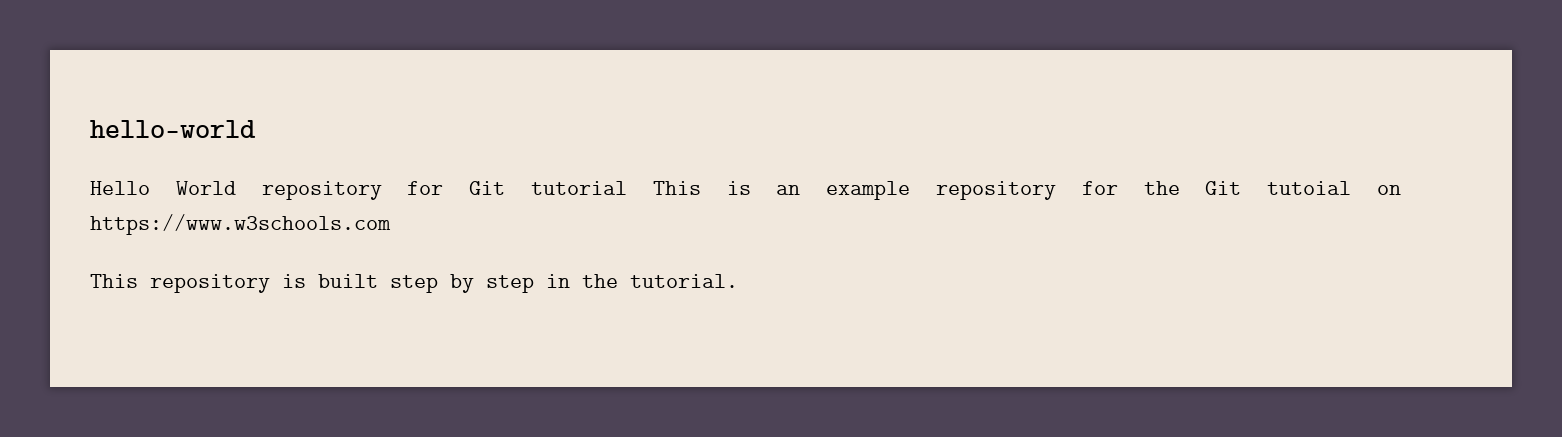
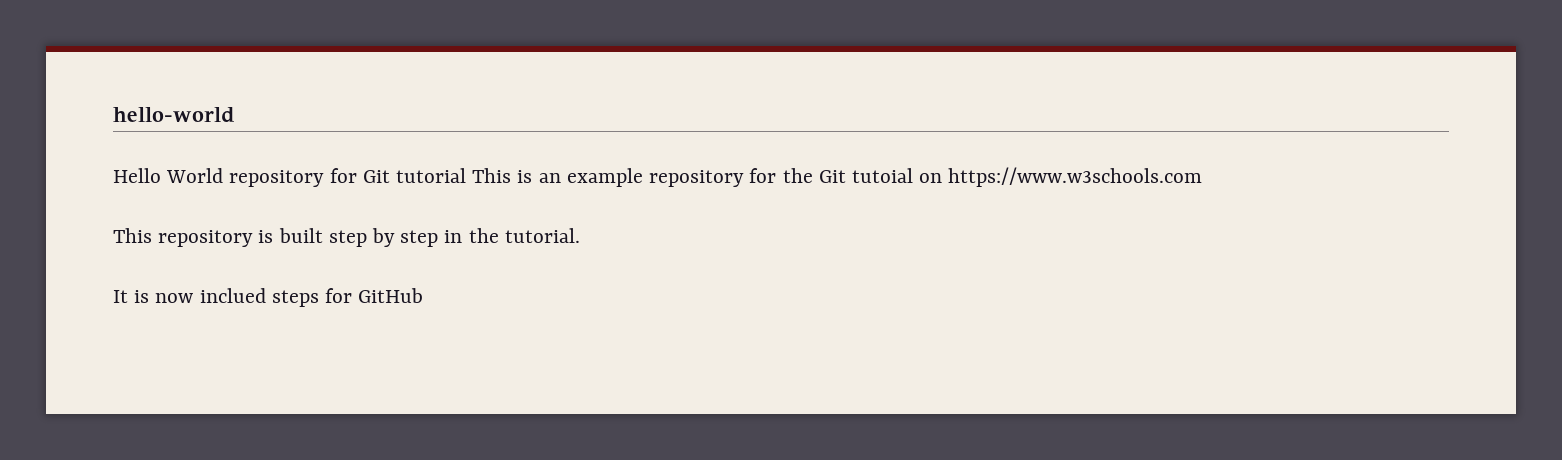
(738, 281) none -> [113,288,424,307] // It is now inclued steps for GitHub

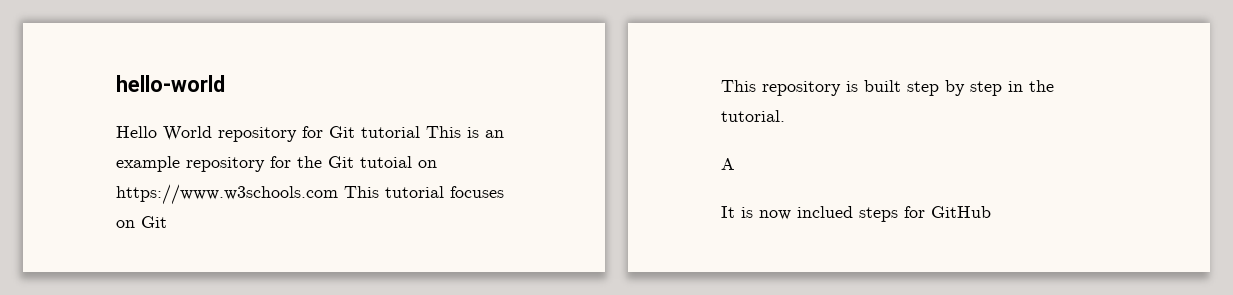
(1203, 177) none -> [344,186,504,198] [116,216,167,228] This tutorial focuses on Git
(580, 235) none -> [721,158,735,170] // A

